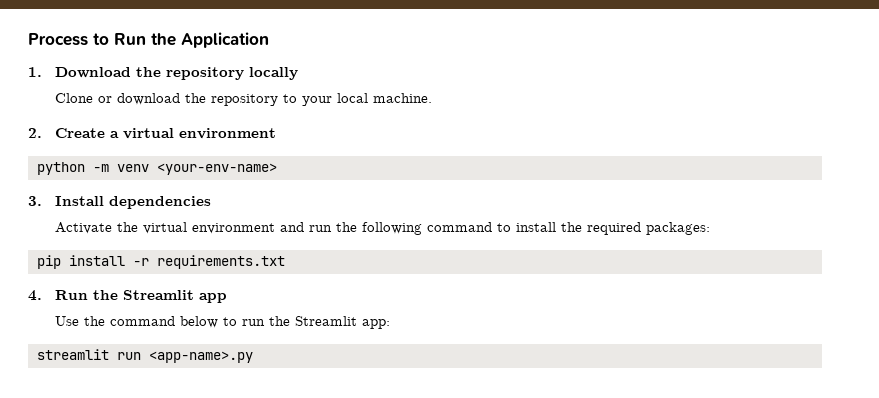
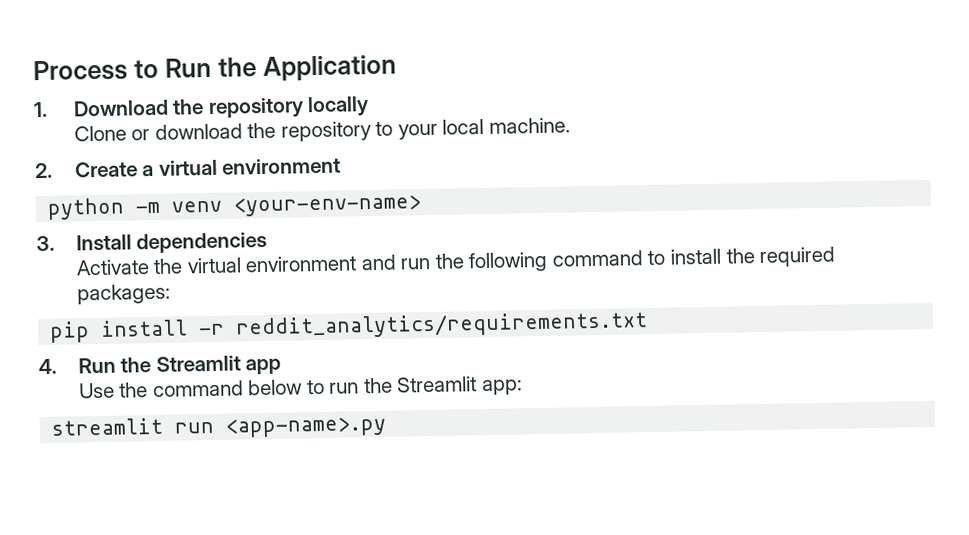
[157,255,285,269] requirements.txt -> [235,311,649,340] reddit_analytics/requirements.txt

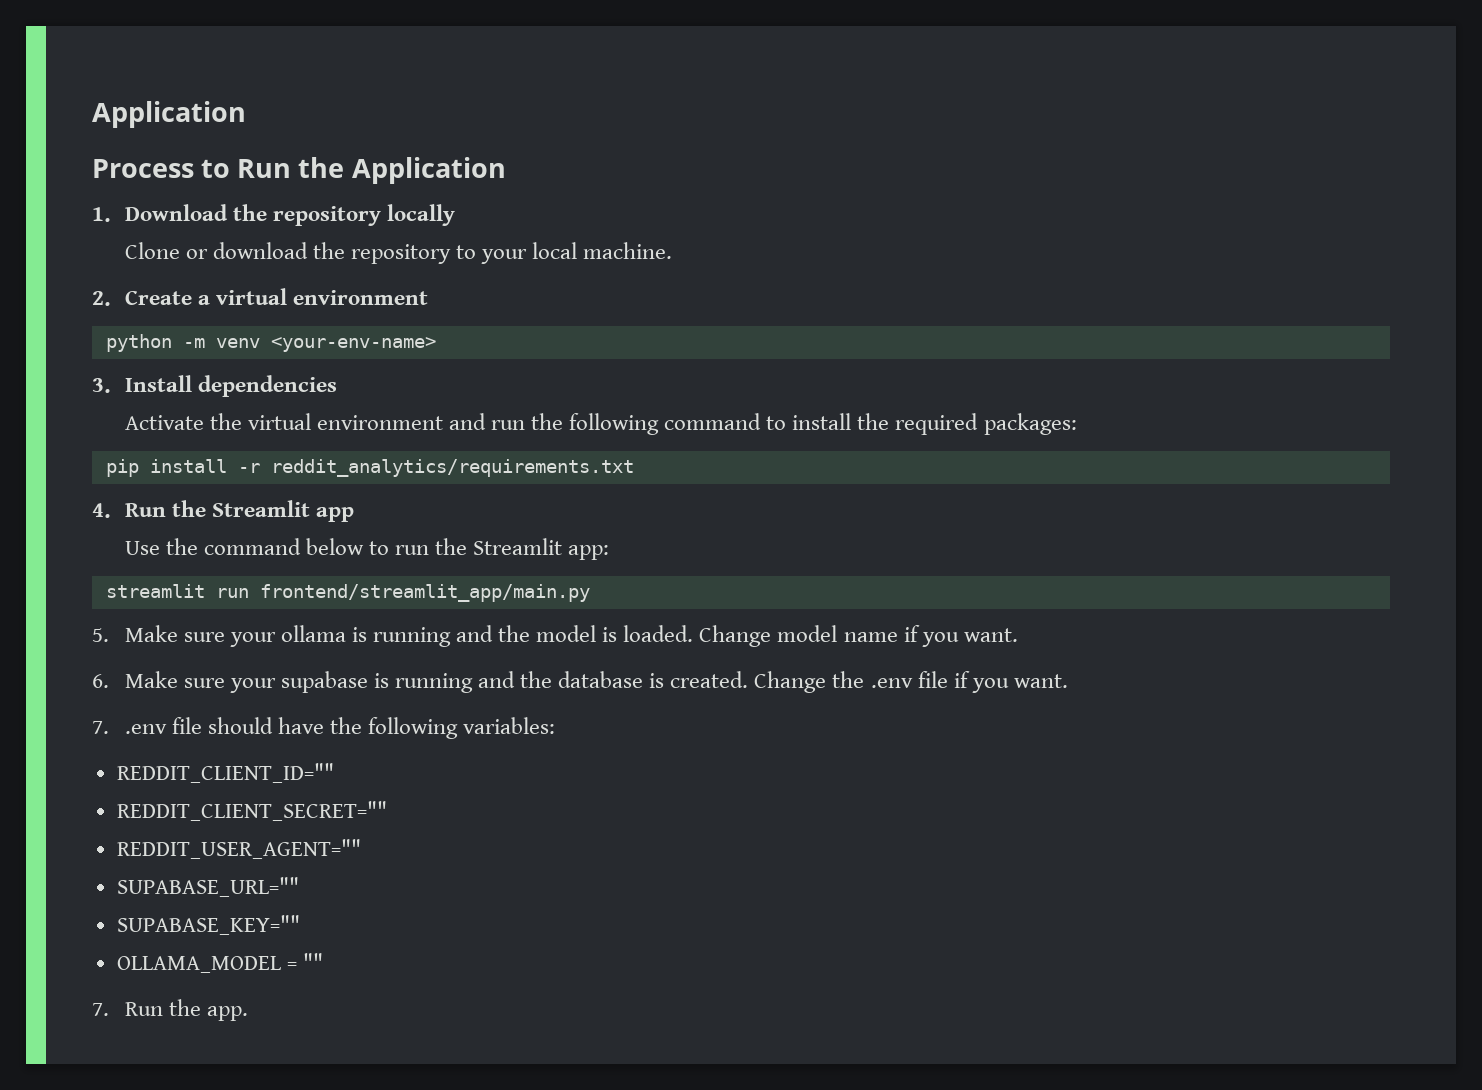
(33, 70) none -> [92,101,246,128] Application //
[225,416,388,438] <app-name>.py -> [259,584,590,602] [92,625,1018,647] [92,671,1068,693] [92,717,555,739] [116,763,334,783] [116,801,387,821] [116,839,361,859] [116,877,299,897] [116,915,300,935] [116,953,323,973] [92,999,248,1021] frontend/streamlit_app/main.py // 5. Make sure your ollama is running and the model is loaded. Change model name if you want. // 6. Make sure your supabase is running and the database is created. Change the .env file if you want. // 7. .env file should have the following variables: // REDDIT_CLIENT_ID="" // REDDIT_CLIENT_SECRET="" // REDDIT_USER_AGENT="" // SUPABASE_URL="" // SUPABASE_KEY="" // OLLAMA_MODEL = "" // 7. Run the app.

